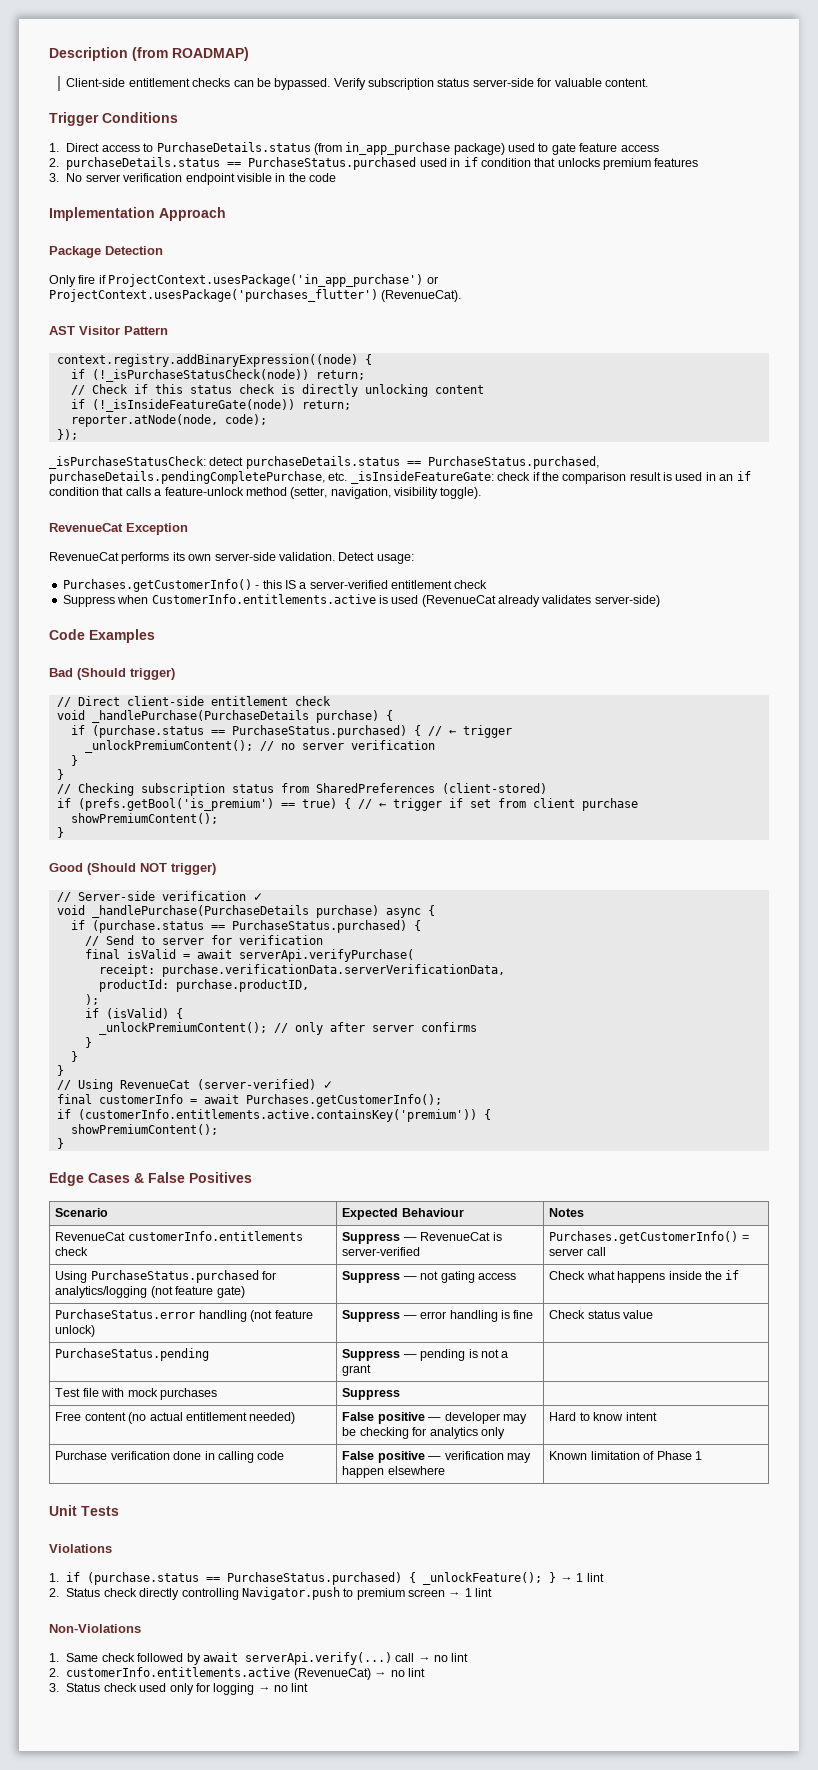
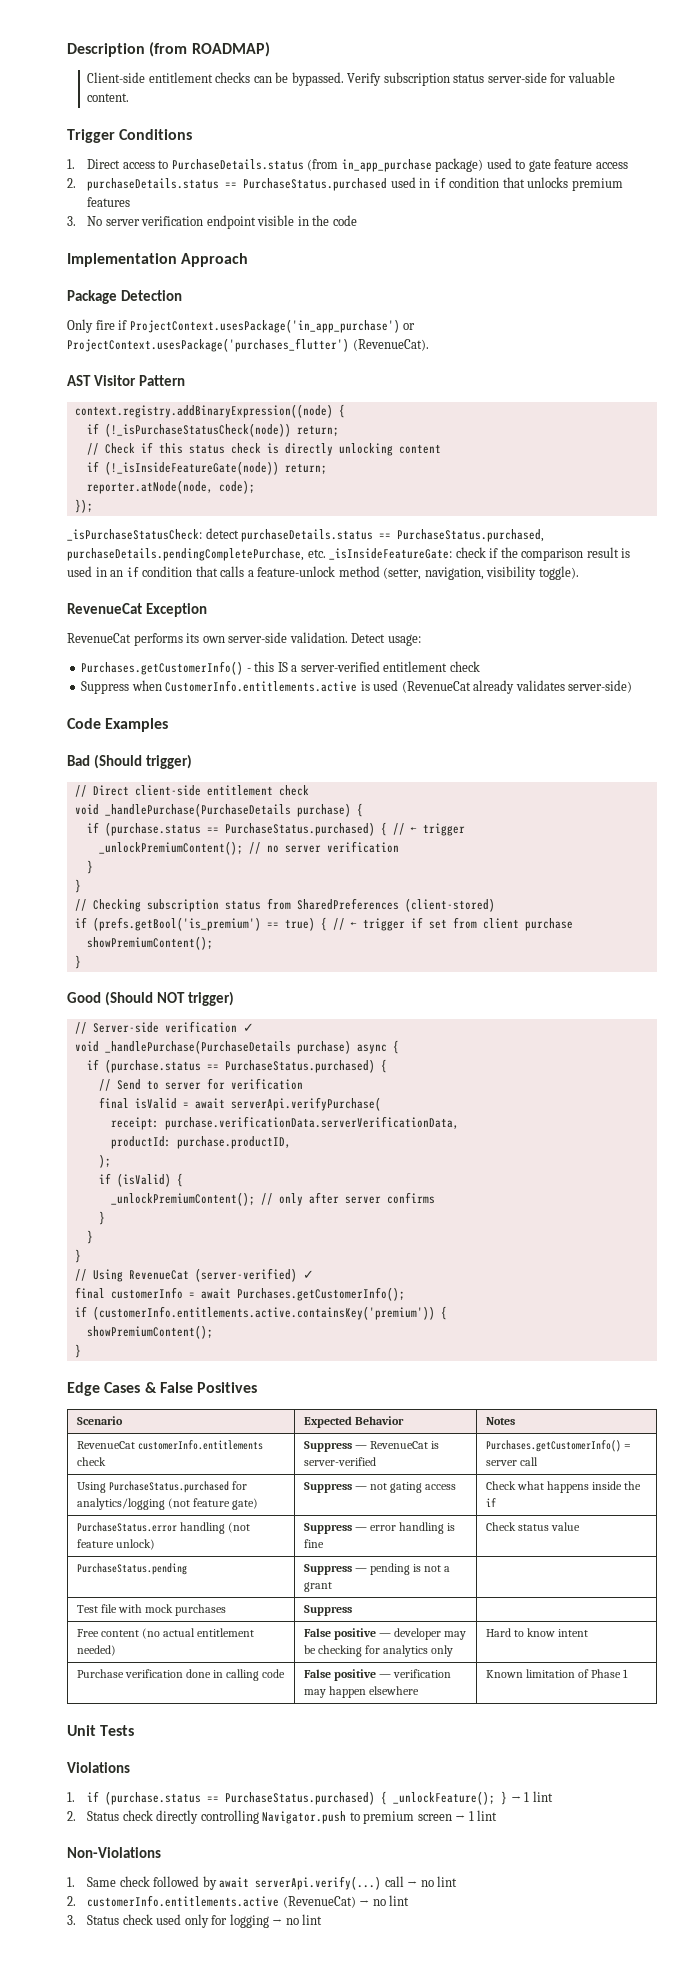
[401,1208,464,1217] Behaviour -> [354,1416,404,1425] Behavior

